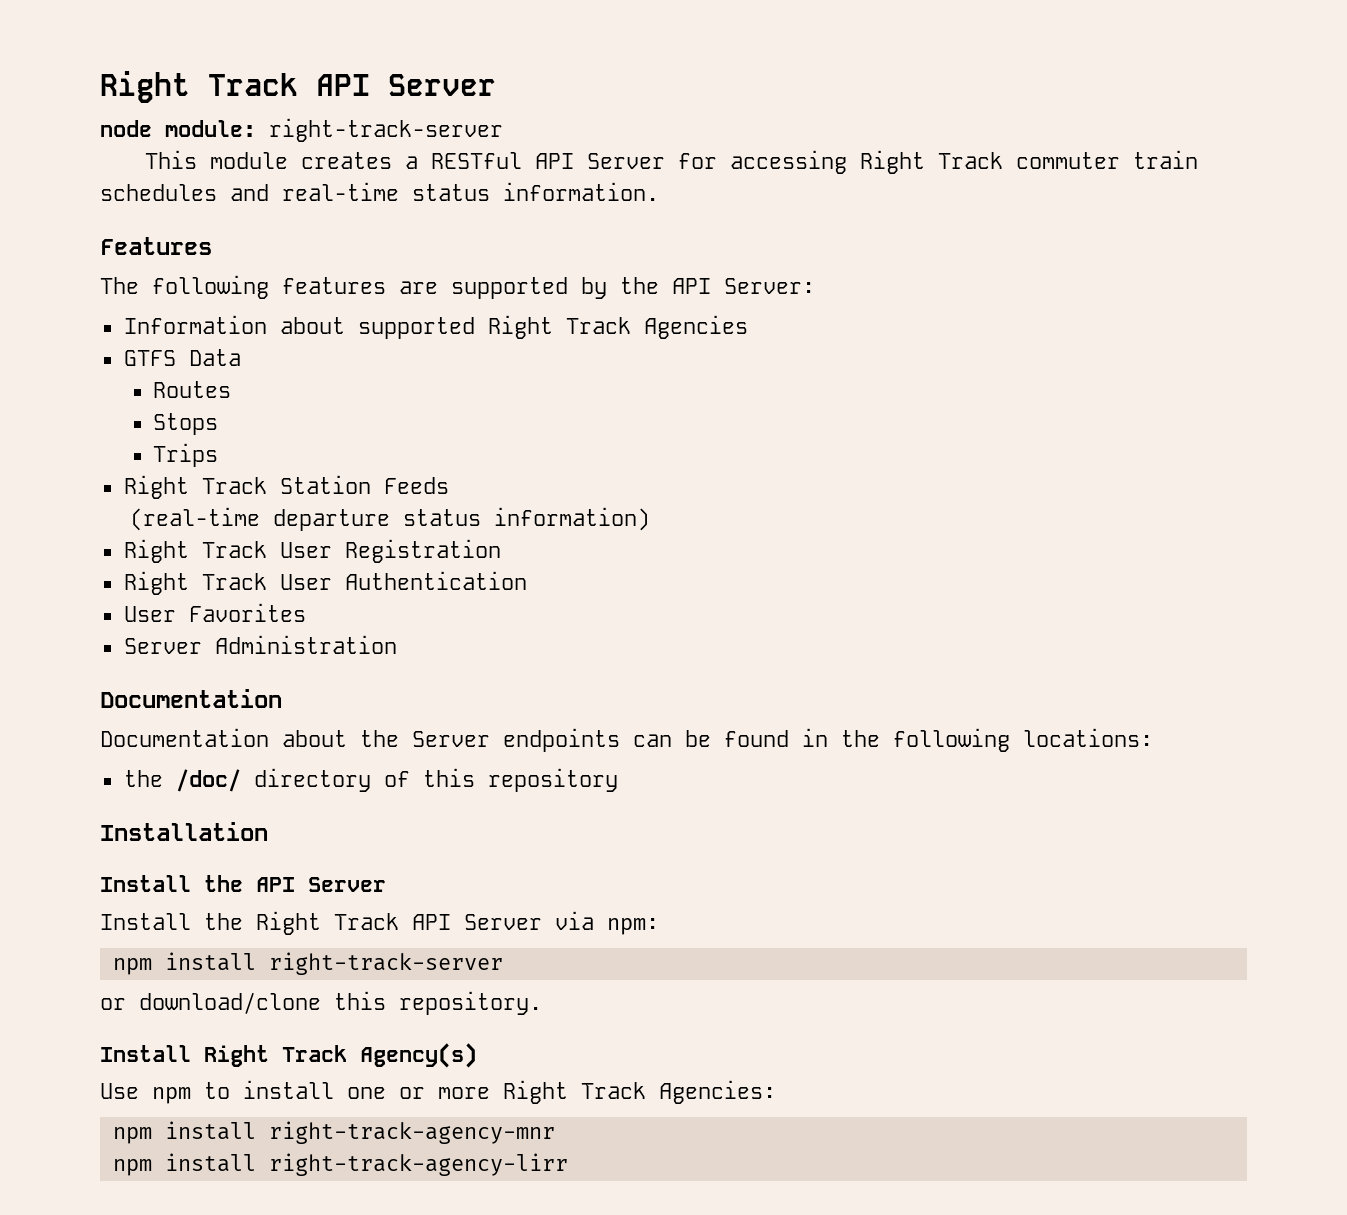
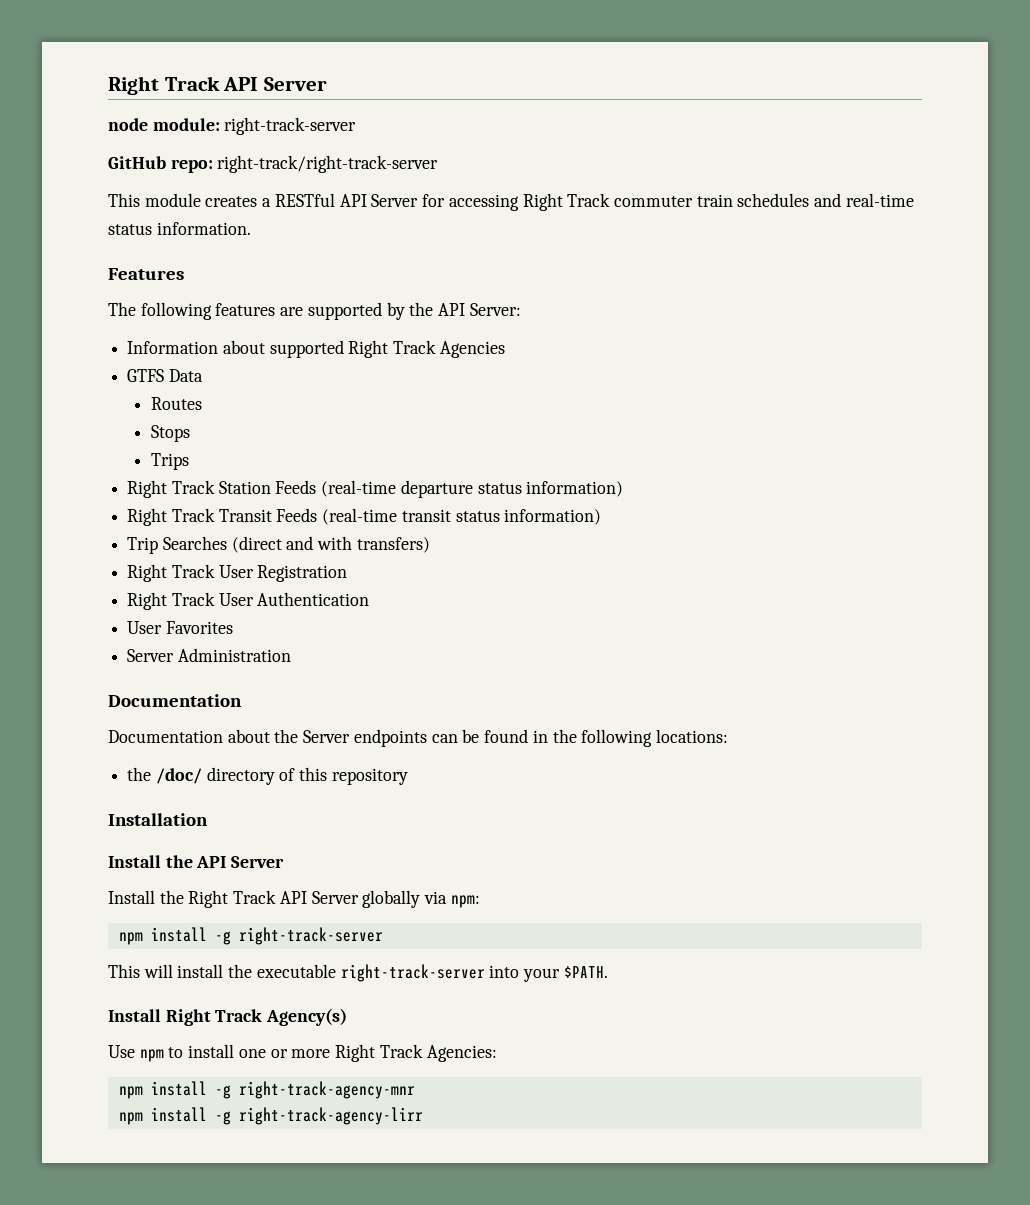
(503, 130) none -> [108,155,439,173] // GitHub repo: right-track/right-track-server
(449, 485) // -> (317, 487) none
(650, 519) none -> [127,508,602,526] [127,536,430,554] // Right Track Transit Feeds (real-time transit status information) // Trip Searches (direct and with transfers)
(542, 922) none -> [362,890,421,908] globally
[268,952,503,975] [100,991,542,1015] right-track-server // or download/clone this repository. -> [214,927,383,945] [108,964,608,982] -g right-track-server // This will install the executable right-track-server into your $PATH.
(256, 1130) none -> [214,1085,231,1099] -g
(256, 1162) none -> [214,1111,231,1125] -g

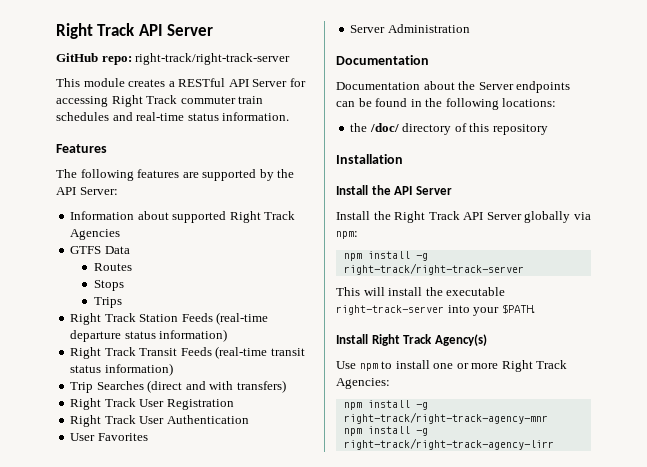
[108,76,327,95] [108,117,357,135] Right Track API Server // node module: right-track-server -> [56,23,214,39] Right Track API Server
[238,927,383,945] right-track-server -> [343,263,524,275] right-track/right-track-server
[238,1081,415,1099] [118,1107,423,1125] right-track-agency-mnr // npm install -g right-track-agency-lirr -> [343,412,548,424] [343,426,428,436] [343,438,554,450] right-track/right-track-agency-mnr // npm install -g right-track/right-track-agency-lirr

